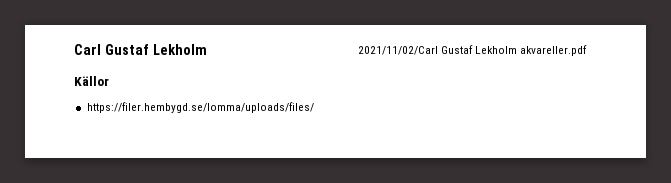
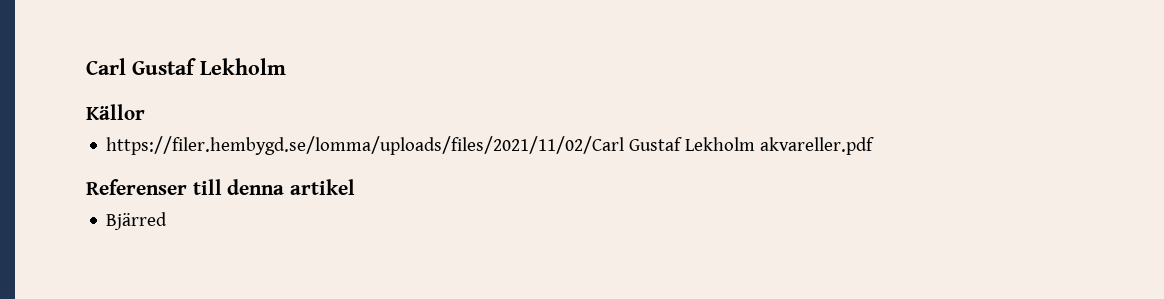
(587, 50) none -> [86,179,355,195] [106,212,168,230] // Referenser till denna artikel // Bjärred

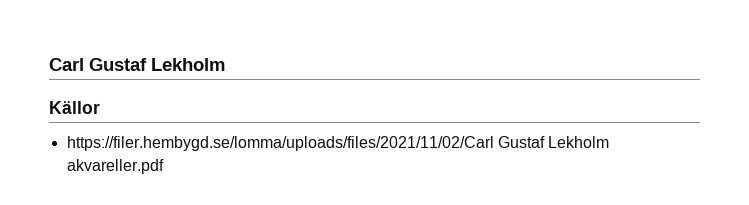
[86,179,355,195] [106,212,168,230] // Referenser till denna artikel // Bjärred -> (164, 166) none

